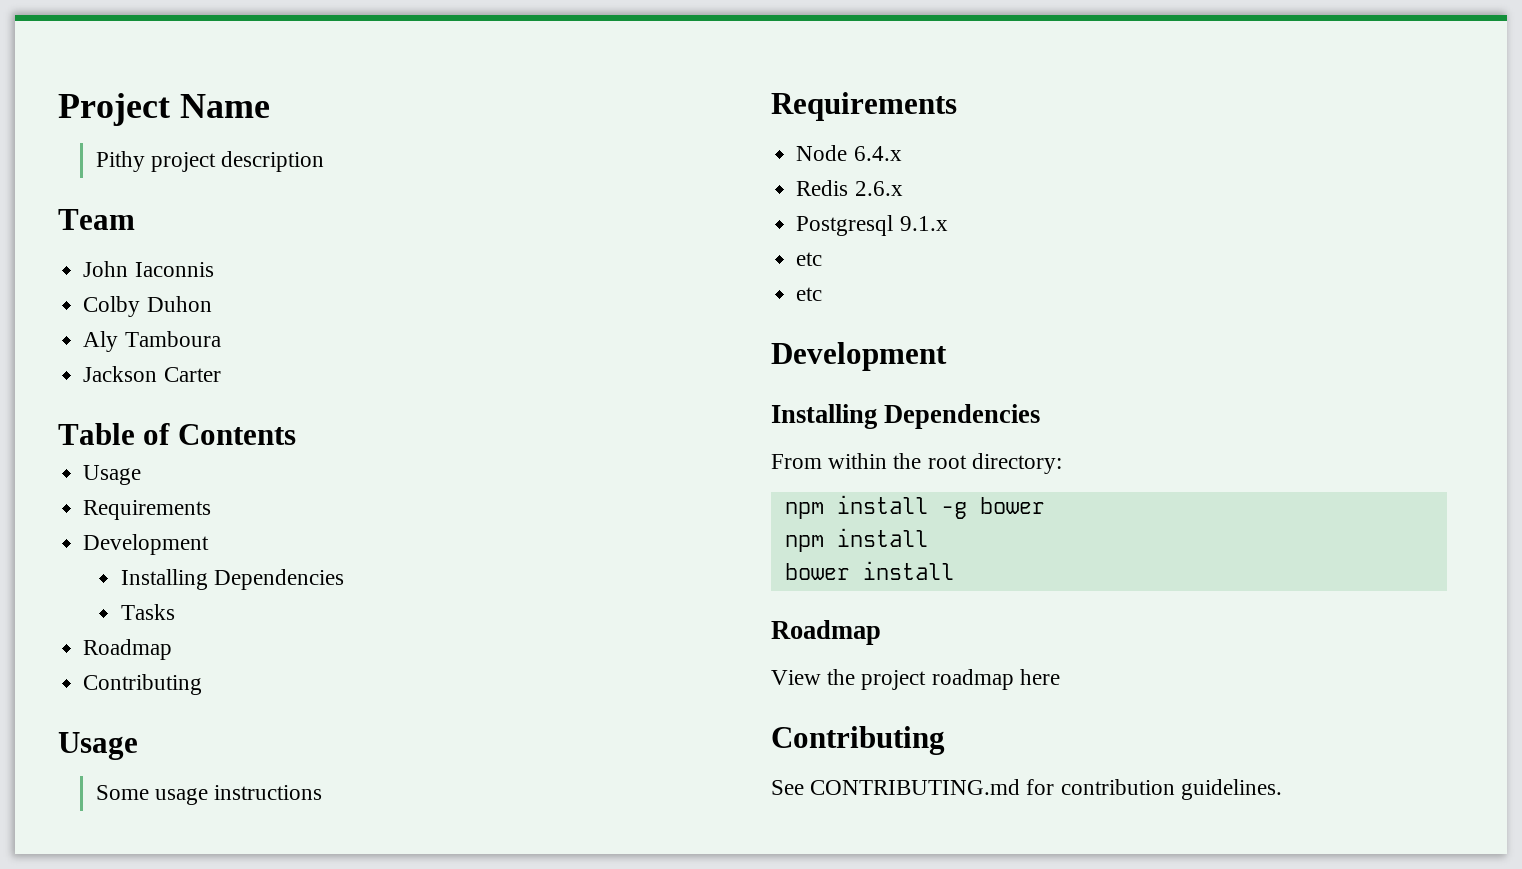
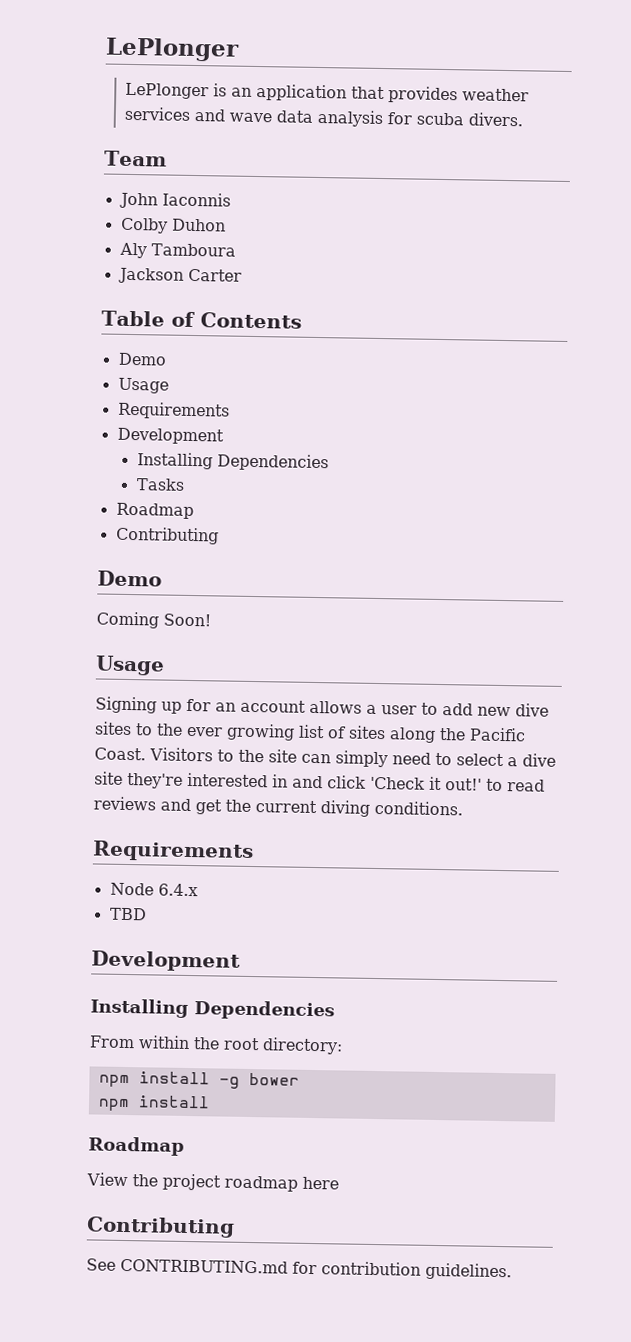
[58,93,270,126] [95,151,325,172] Project Name // Pithy project description -> [105,37,240,62] [125,82,530,104] [124,106,524,128] LePlonger // LePlonger is an application that provides weather services and wave data analysis for scuba divers.
(296, 434) none -> [117,352,167,366] // Demo
[58,732,138,760] [95,785,323,805] [771,92,957,121] [796,145,902,161] [796,180,903,196] [796,215,948,236] [796,252,823,266] [796,287,823,301] Usage // Some usage instructions // Requirements // Node 6.4.x // Redis 2.6.x // Postgresql 9.1.x // etc // etc -> [97,570,162,587] [96,611,211,629] [95,655,165,676] [95,696,549,717] [94,721,526,743] [94,747,556,768] [94,771,545,792] [93,796,463,817] [92,840,254,863] [109,882,198,897] [108,907,147,921] Demo // Coming Soon! // Usage // Signing up for an account allows a user to add new dive sites to the ever growing list of sites along the Pacific Coast. Visitors to the site can simply need to select a dive site they're interested in and click 'Check it out!' to read reviews and get the current diving conditions. // Requirements // Node 6.4.x // TBD
[784,561,954,580] // bower install -> (210, 1102) none

